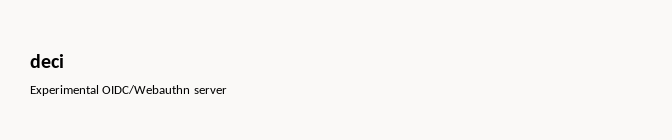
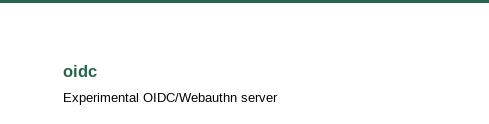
[30,54,64,68] deci -> [63,65,97,77] oidc

